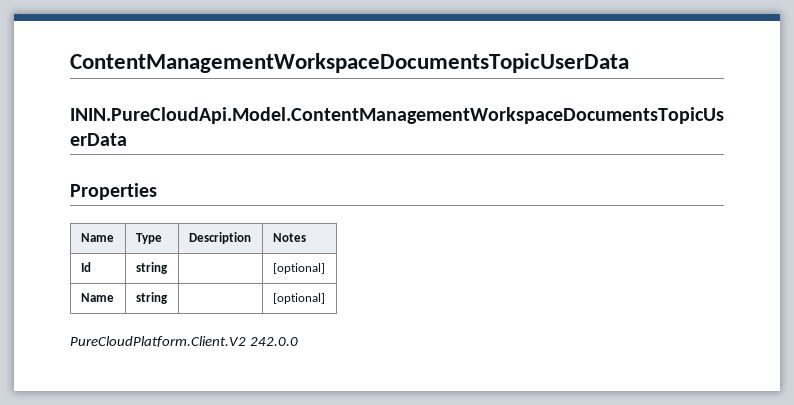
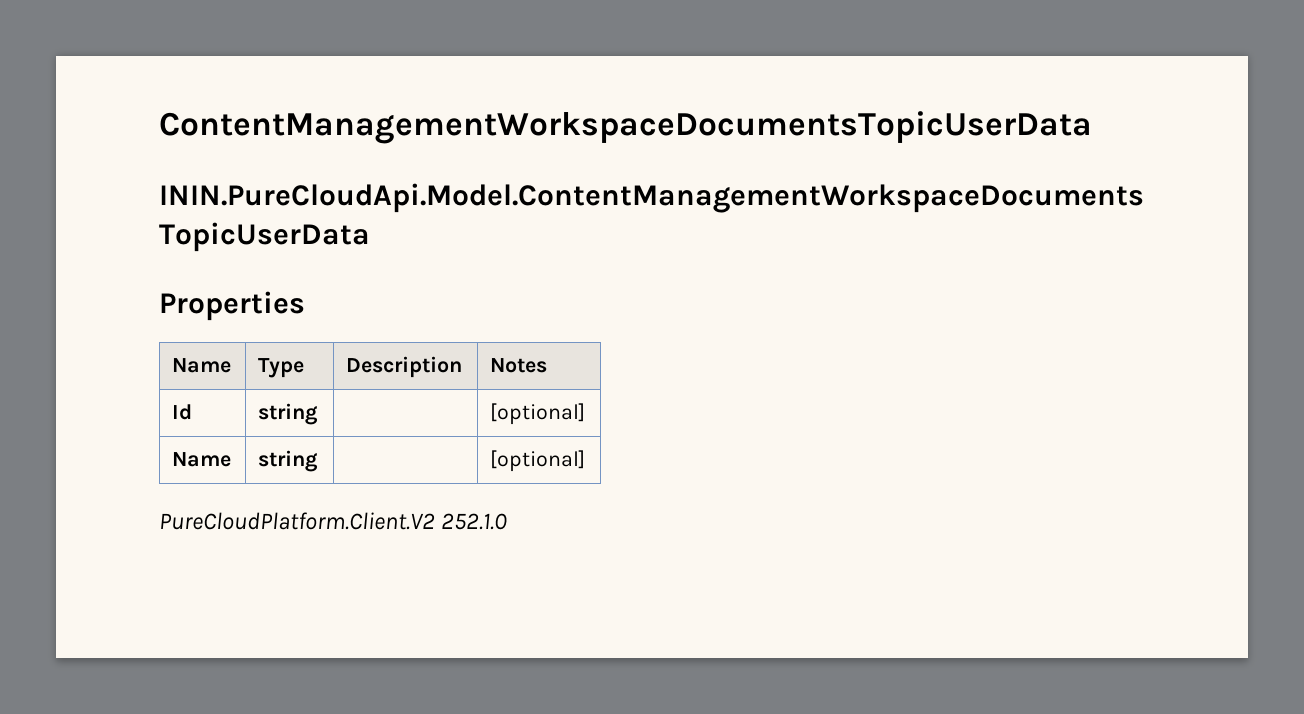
[249,337,298,346] 242.0.0 -> [441,513,508,530] 252.1.0

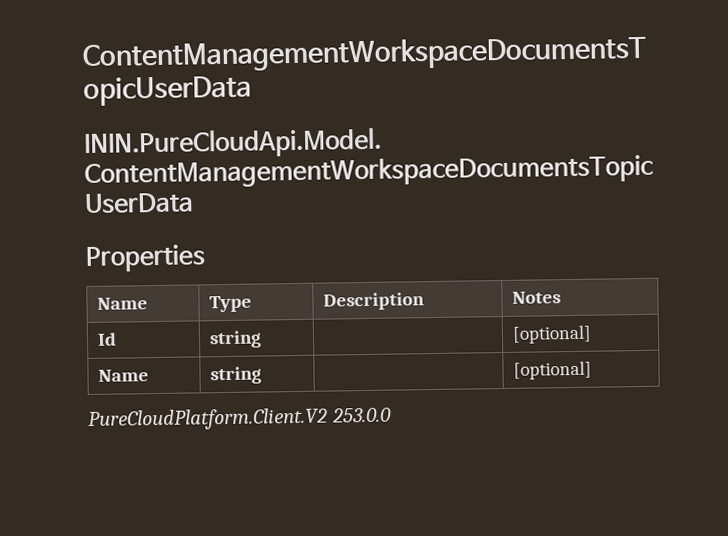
[441,513,508,530] 252.1.0 -> [331,407,392,423] 253.0.0

